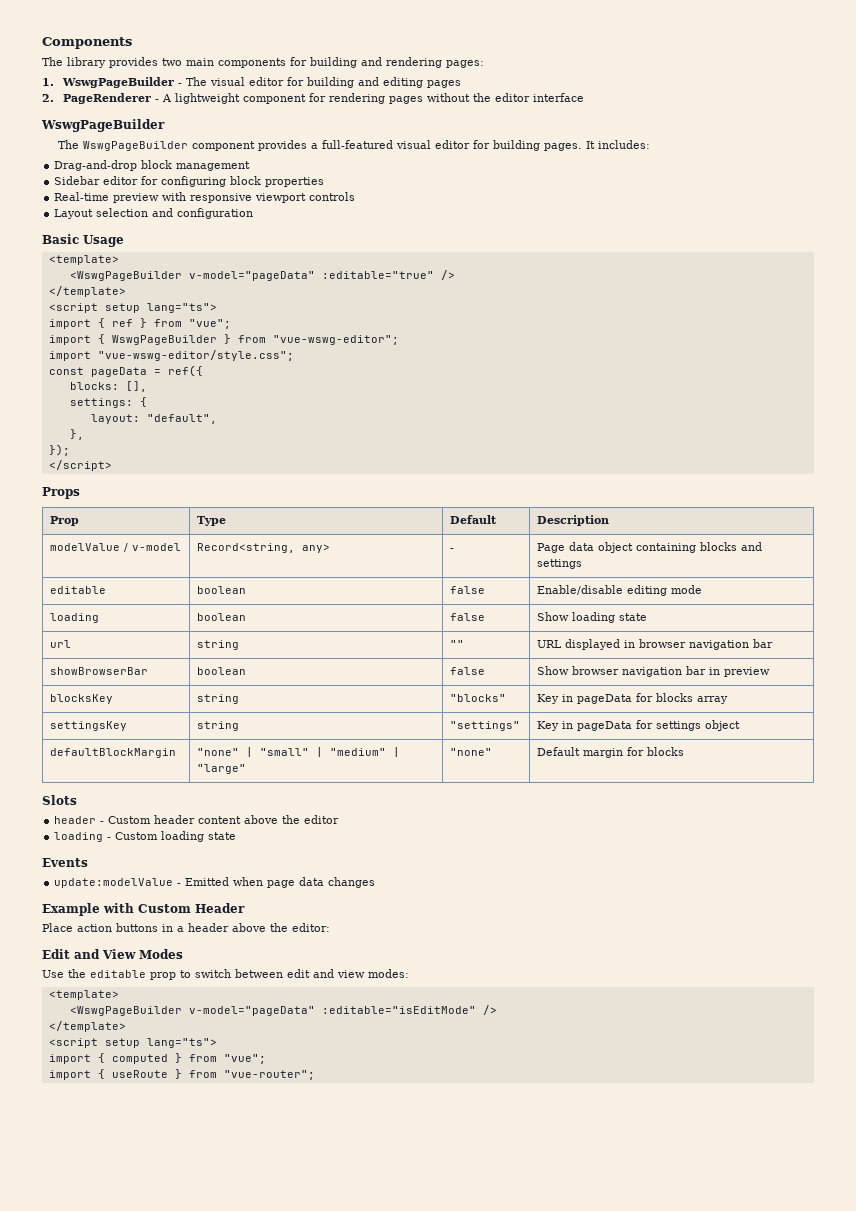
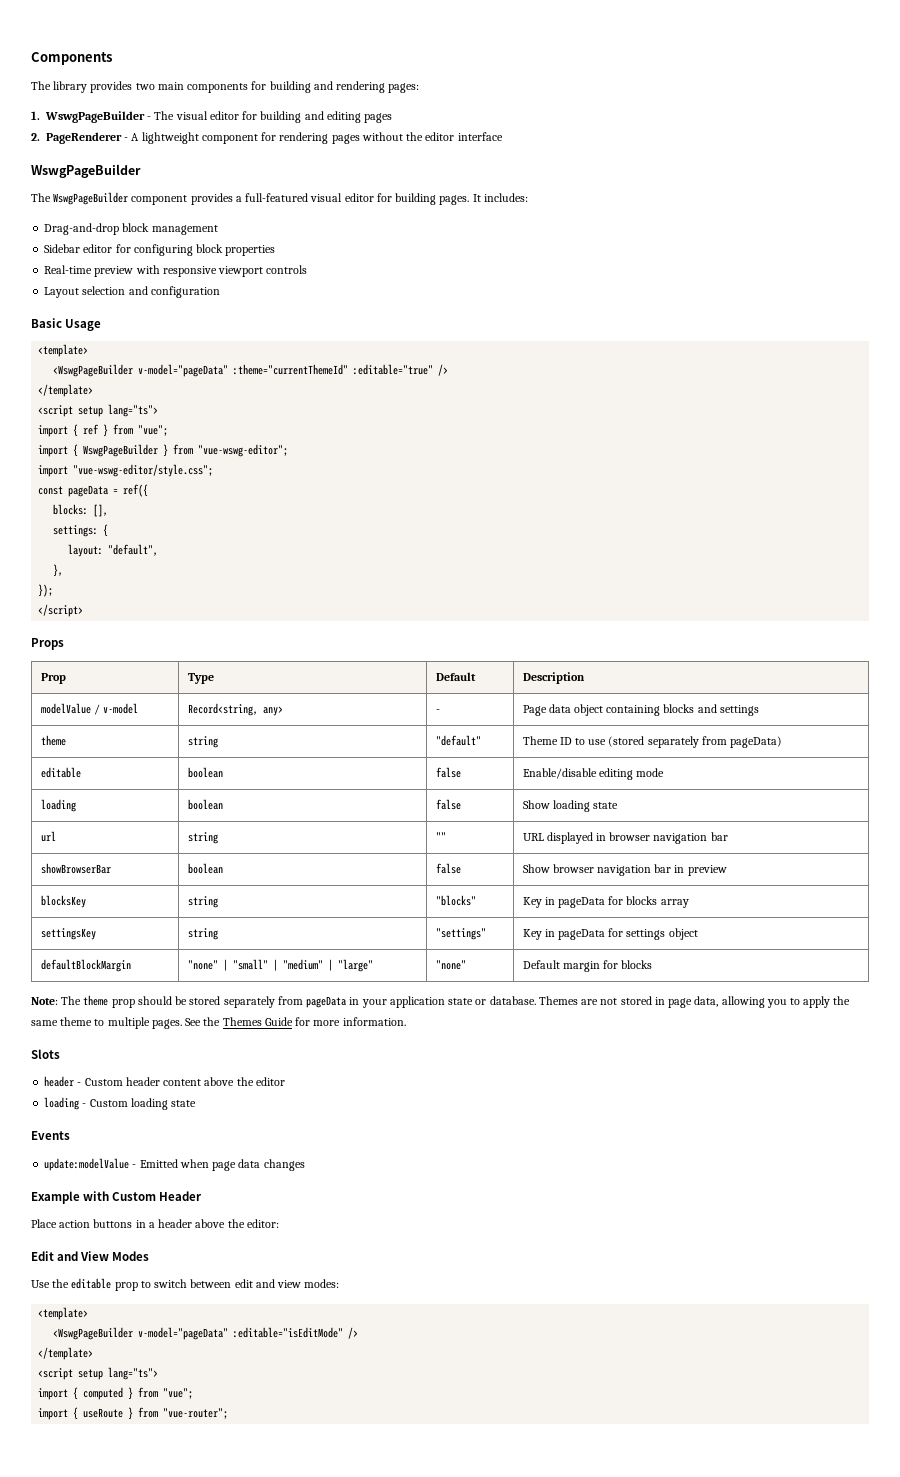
(315, 276) none -> [233,364,349,375] :theme="currentThemeId"
(583, 564) none -> [40,735,66,746] [187,736,218,748] [435,735,481,746] [522,736,783,748] // theme | string | "default" | Theme ID to use (stored separately from pageData)
(685, 751) none -> [31,995,851,1008] [31,1017,406,1029] // Note: The theme prop should be stored separately from pageData in your application state or database. Themes are not stored in page data, allowing you to apply the same theme to multiple pages. See the Themes Guide for more information.

